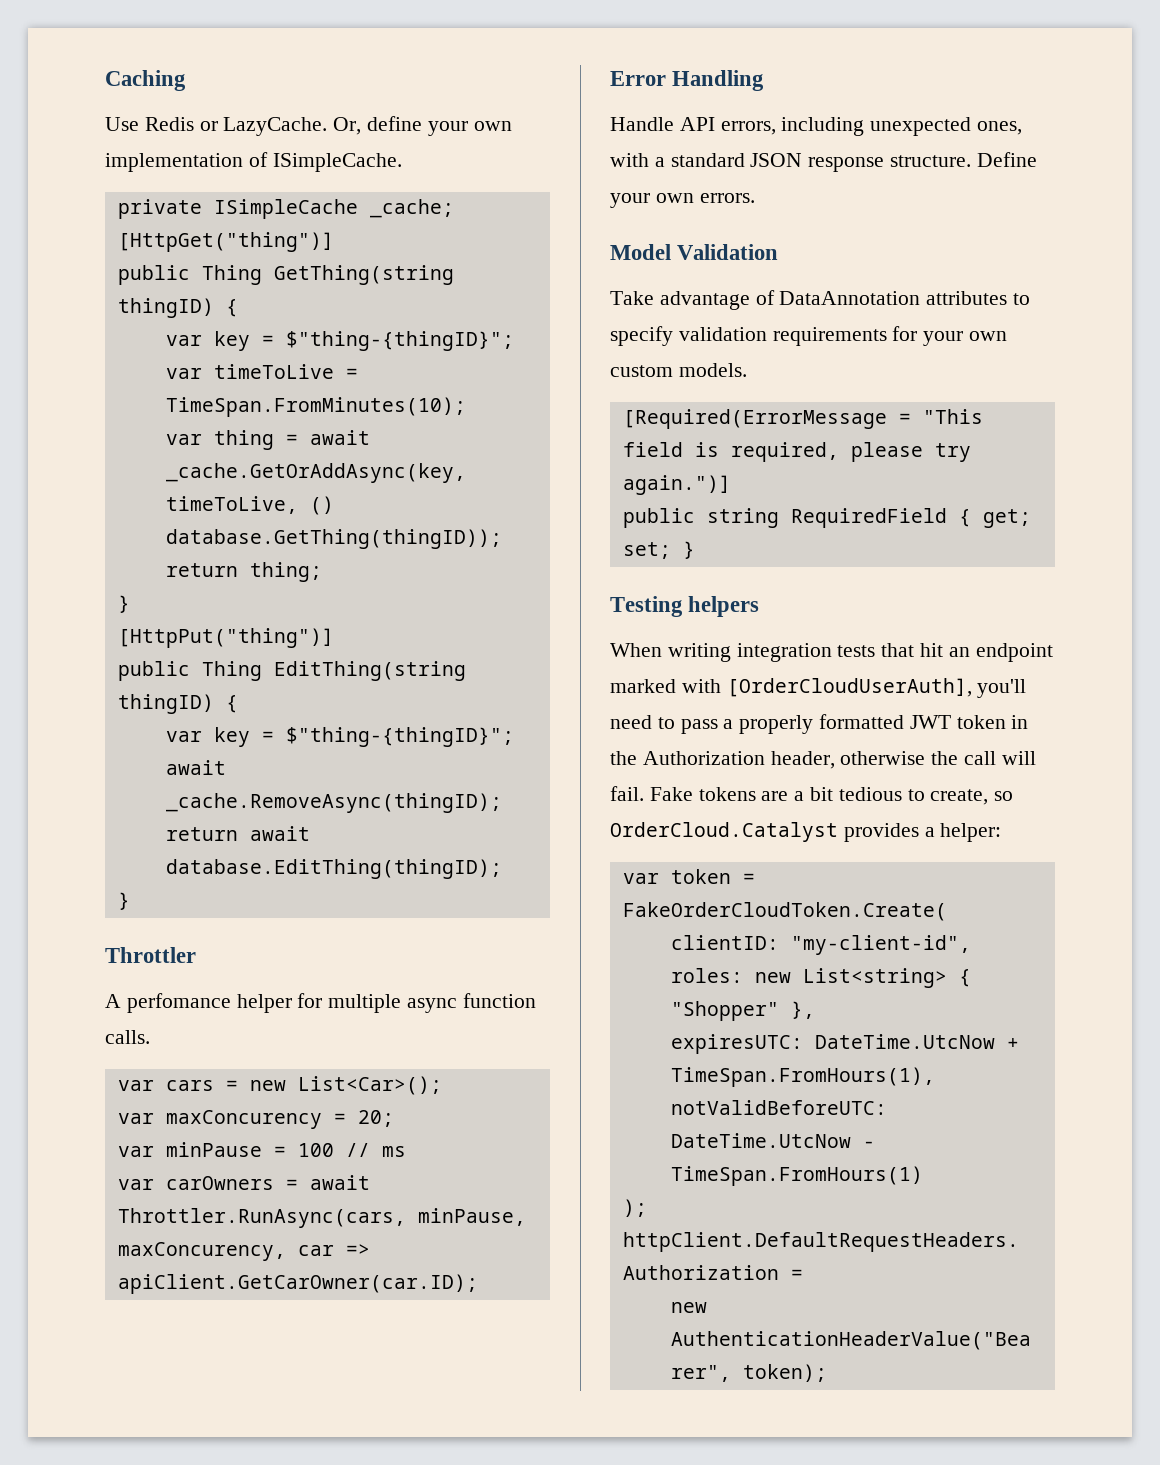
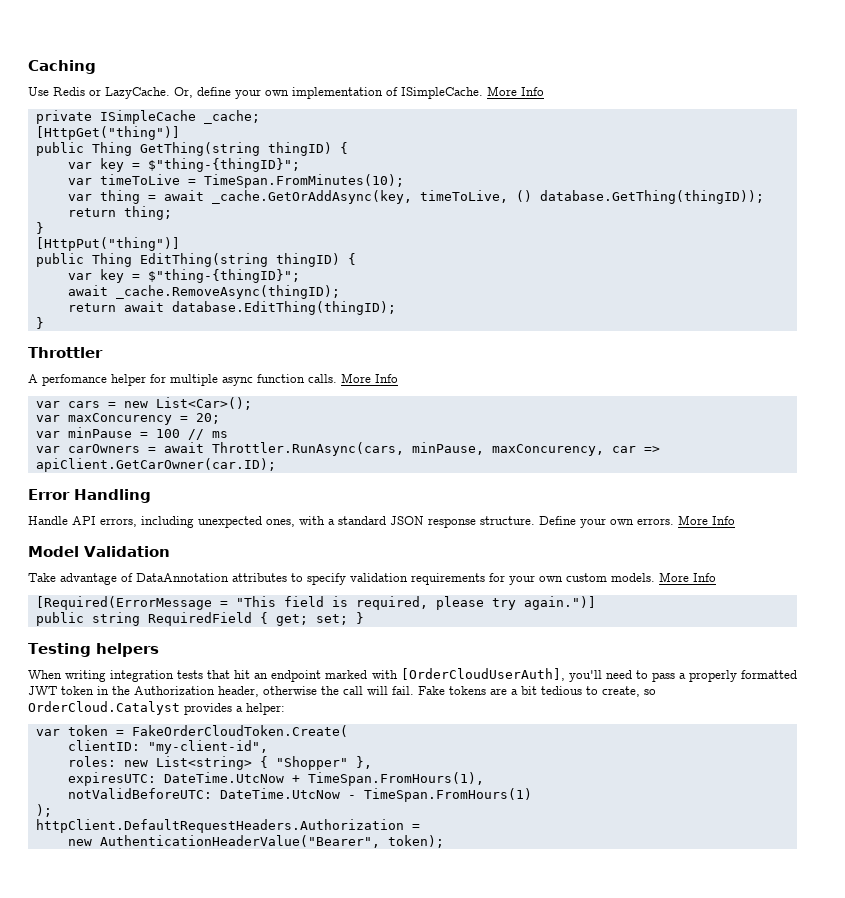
(402, 162) none -> [487,86,544,96] More Info
(150, 1037) none -> [341,373,398,383] More Info
(755, 198) none -> [678,515,735,525] More Info
(747, 370) none -> [659,572,716,582] More Info

